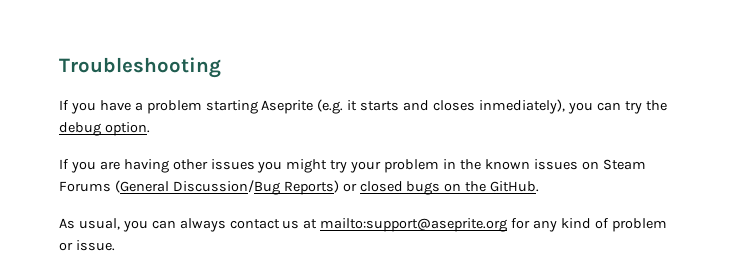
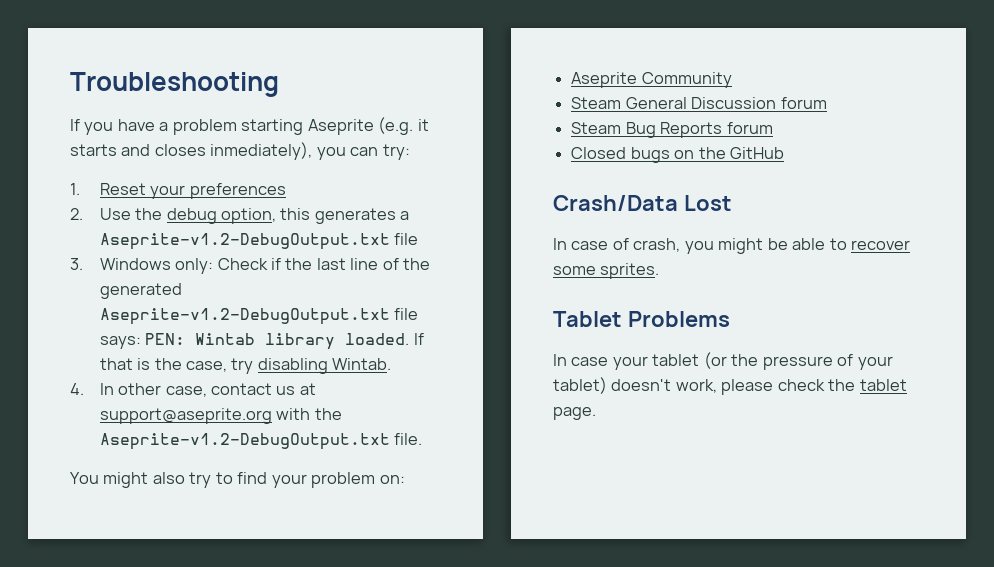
[624,100,667,114] [59,122,150,136] [59,159,646,173] [59,180,540,195] [59,218,667,232] [59,240,115,251] try the debug option. // If you are having other issues you might try your problem in the known issues on Steam Forums (General Discussion/Bug Reports) or closed bugs on the GitHub. // As usual, you can always contact us at mailto:support@aseprite.org for any kind of problem or issue. -> [382,144,410,160] [70,183,286,199] [70,208,410,224] [99,233,419,250] [70,258,431,274] [99,283,182,299] [99,308,419,325] [99,333,424,350] [99,358,392,374] [70,383,316,397] [99,408,342,424] [99,433,423,450] [70,472,405,488] [571,72,732,88] [571,97,827,109] [571,122,773,138] [571,147,784,163] [553,195,732,211] [553,238,911,254] [553,263,660,279] [553,311,730,327] [553,352,893,370] [553,377,907,395] [553,407,596,420] try: // 1. Reset your preferences // 2. Use the debug option, this generates a Aseprite-v1.2-DebugOutput.txt file // 3. Windows only: Check if the last line of the generated Aseprite-v1.2-DebugOutput.txt file says: PEN: Wintab library loaded. If that is the case, try disabling Wintab. // 4. In other case, contact us at support@aseprite.org with the Aseprite-v1.2-DebugOutput.txt file. // You might also try to find your problem on: // Aseprite Community // Steam General Discussion forum // Steam Bug Reports forum // Closed bugs on the GitHub // Crash/Data Lost // In case of crash, you might be able to recover some sprites. // Tablet Problems // In case your tablet (or the pressure of your tablet) doesn't work, please check the tablet page.

